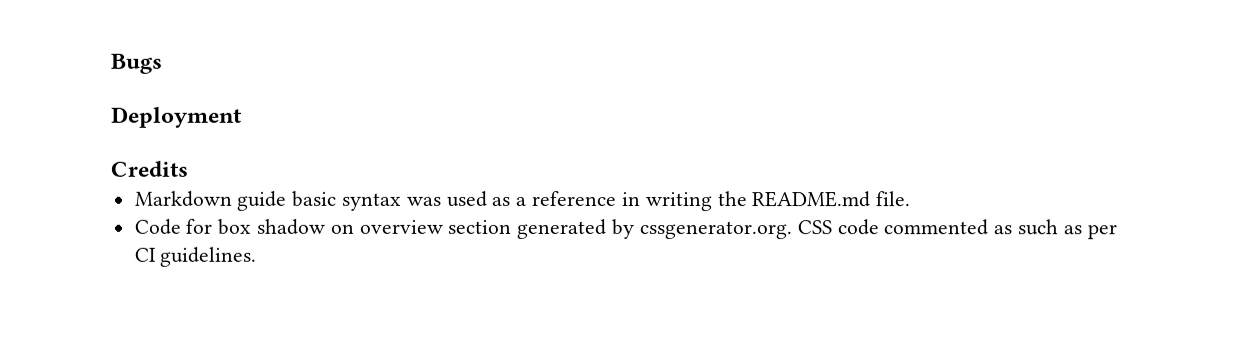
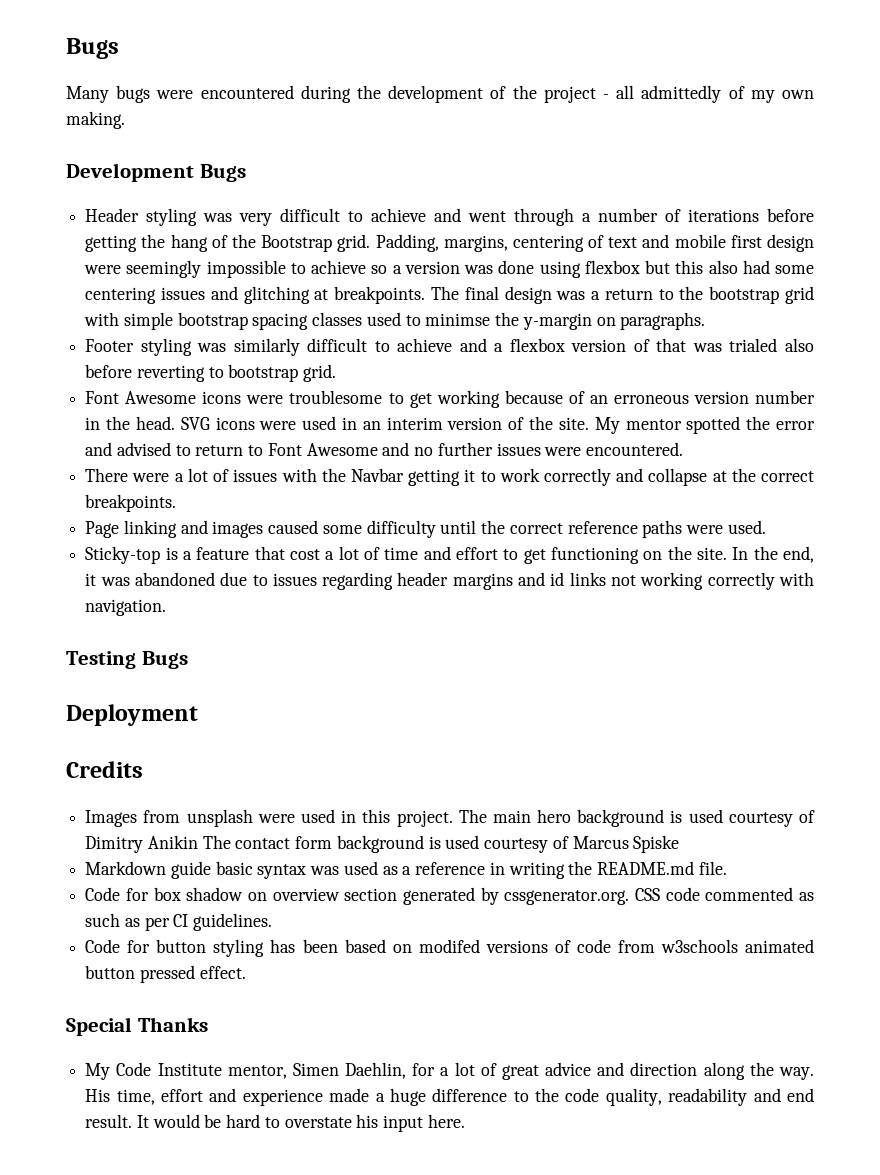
[111,53,163,74] [111,106,243,128] [110,160,189,177] Bugs // Deployment // Credits -> [66,38,119,59] [66,85,815,103] [66,111,125,129] [66,163,246,182] [85,208,814,226] [85,234,814,252] [84,260,814,278] [85,286,814,304] [84,312,706,330] [85,338,814,356] [85,364,337,382] [85,390,815,408] [85,416,816,434] [85,442,683,456] [85,468,815,486] [85,494,177,512] [85,520,766,538] [85,546,814,564] [85,572,815,590] [85,599,167,616] [66,651,188,669] [66,704,198,726] [66,761,143,778] [85,809,815,827] [85,835,680,853] Bugs // Many bugs were encountered during the development of the project - all admittedly of my own making. // Development Bugs // Header styling was very difficult to achieve and went through a number of iterations before getting the hang of the Bootstrap grid. Padding, margins, centering of text and mobile first design were seemingly impossible to achieve so a version was done using flexbox but this also had some centering issues and glitching at breakpoints. The final design was a return to the bootstrap grid with simple bootstrap spacing classes used to minimse the y-margin on paragraphs. // Footer styling was similarly difficult to achieve and a flexbox version of that was trialed also before reverting to bootstrap grid. // Font Awesome icons were troublesome to get working because of an erroneous version number in the head. SVG icons were used in an interim version of the site. My mentor spotted the error and advised to return to Font Awesome and no further issues were encountered. // There were a lot of issues with the Navbar getting it to work correctly and collapse at the correct breakpoints. // Page linking and images caused some difficulty until the correct reference paths were used. // Sticky-top is a feature that cost a lot of time and effort to get functioning on the site. In the end, it was abandoned due to issues regarding header margins and id links not working correctly with navigation. // Testing Bugs // Deployment // Credits // Images from unsplash were used in this project. The main hero background is used courtesy of Dimitry Anikin The contact form background is used courtesy of Marcus Spiske
(257, 256) none -> [85,939,815,957] [85,965,246,983] [66,1017,208,1036] [85,1062,814,1080] [85,1088,814,1106] [85,1114,465,1132] // Code for button styling has been based on modifed versions of code from w3schools animated button pressed effect. // Special Thanks // My Code Institute mentor, Simen Daehlin, for a lot of great advice and direction along the way. His time, effort and experience made a huge difference to the code quality, readability and end result. It would be hard to overstate his input here.

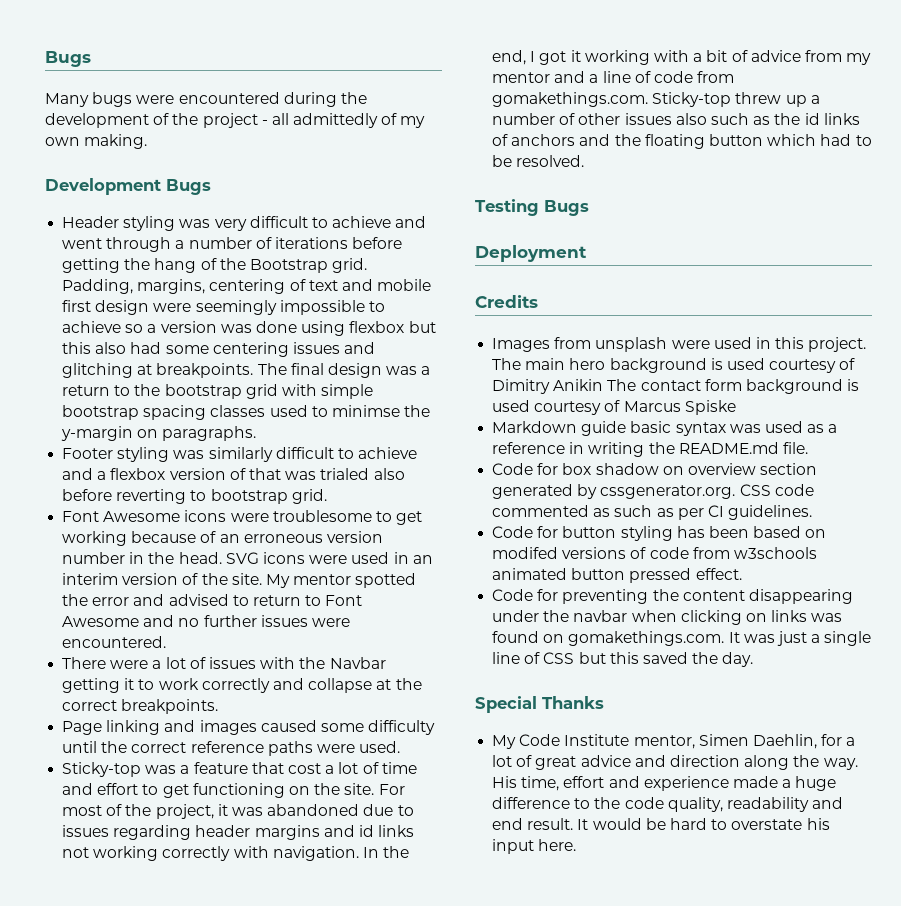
[165,547,178,560] is -> [145,765,177,774] was
[732,546,814,563] In the end, -> [378,784,405,795] [62,804,214,819] For most of the project,
(167, 607) none -> [362,846,410,858] [492,50,872,65] [492,71,735,83] [492,92,820,107] [492,113,860,125] [492,134,872,149] [492,155,585,167] In the end, I got it working with a bit of advice from my mentor and a line of code from gomakethings.com. Sticky-top threw up a number of other issues also such as the id links of anchors and the floating button which had to be resolved.
(246, 972) none -> [492,589,853,604] [492,610,843,625] [492,631,872,646] [492,652,754,667] // Code for preventing the content disappearing under the navbar when clicking on links was found on gomakethings.com. It was just a single line of CSS but this saved the day.

